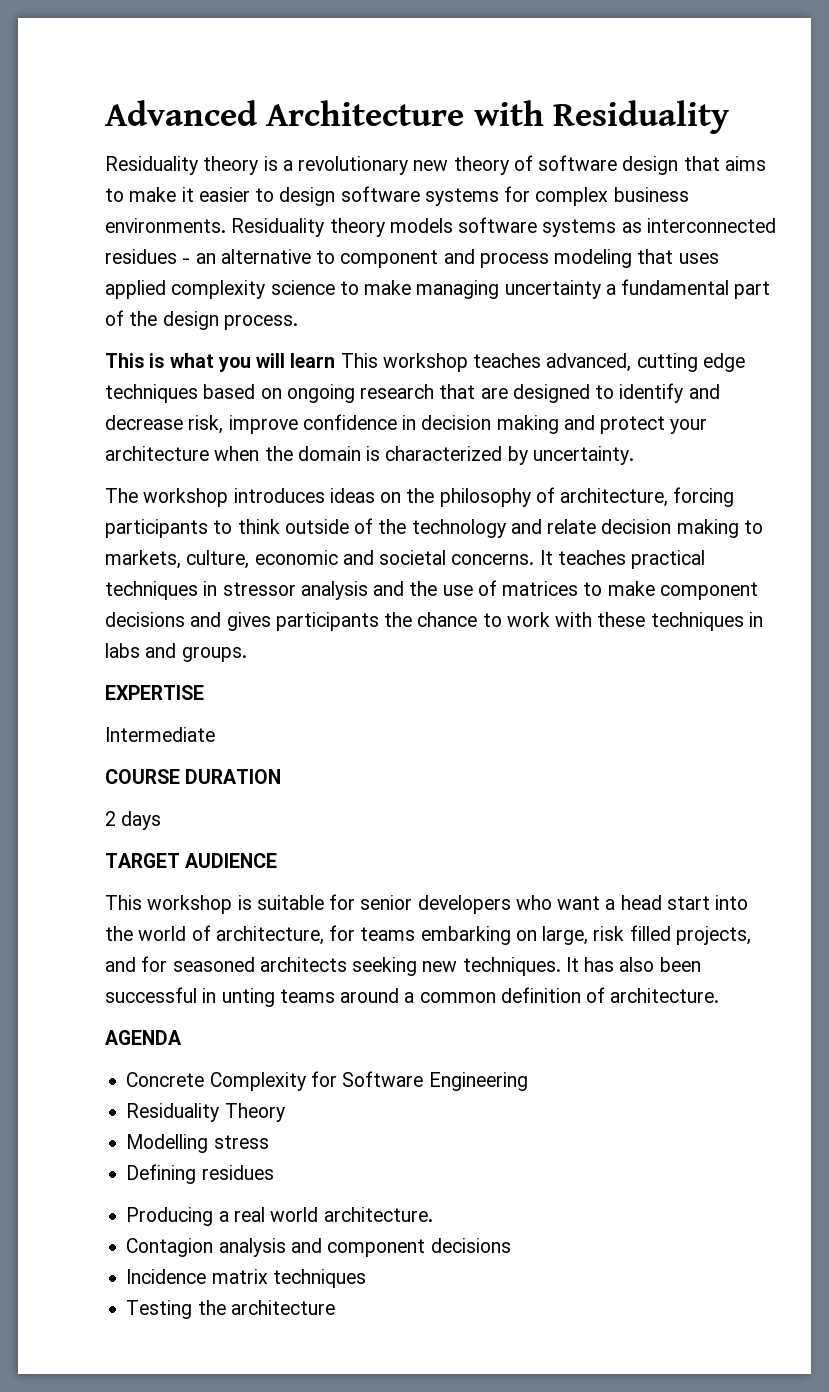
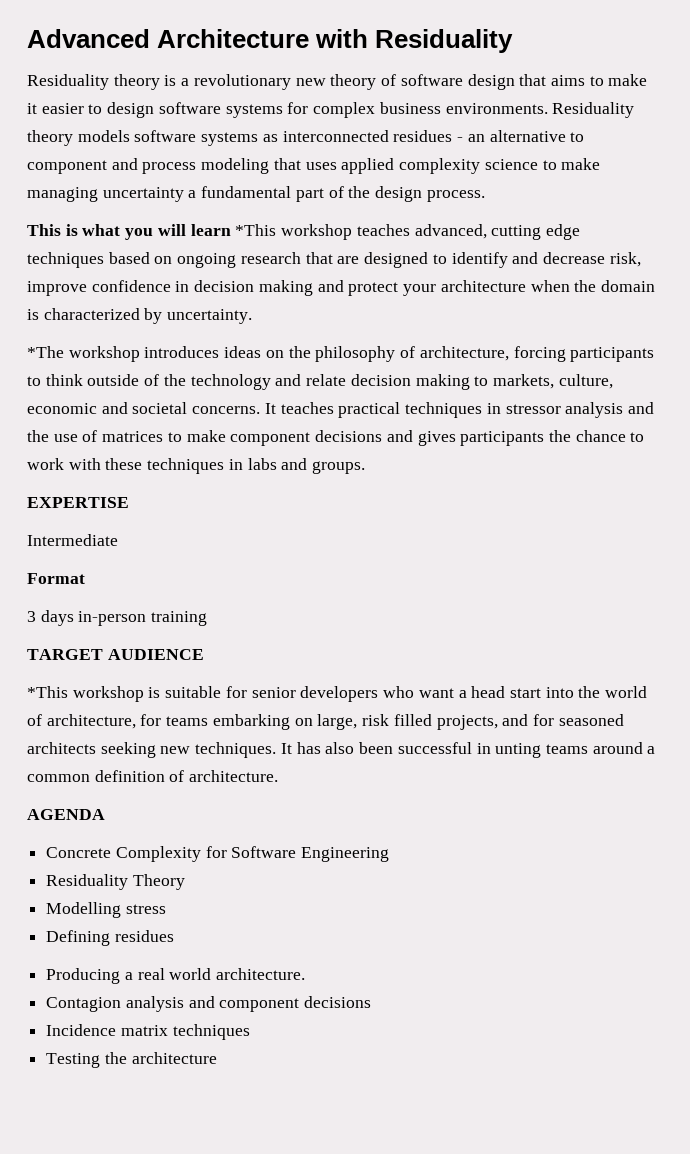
[340,353,378,368] This -> [235,224,277,236] *This
[105,488,138,503] The -> [27,346,64,358] *The
[105,769,282,784] [105,811,116,826] COURSE DURATION // 2 -> [27,573,85,584] [27,611,36,622] Format // 3
(162, 820) none -> [78,611,208,626] in-person training
[105,895,142,910] This -> [27,686,68,698] *This

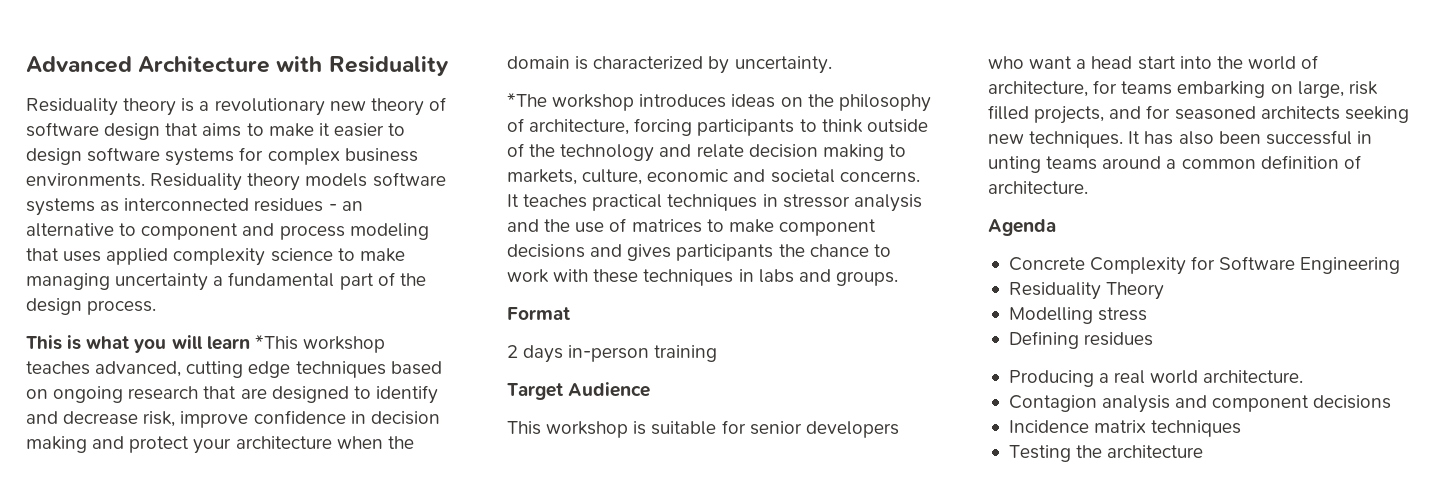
[27,497,129,508] [27,534,118,546] // EXPERTISE // Intermediate -> (898, 278) none
[27,611,36,622] 3 -> [507,345,518,358] 2
[27,649,204,660] [27,686,68,698] TARGET AUDIENCE // *This -> [507,382,651,400] [507,421,541,435] Target Audience // This
[27,809,105,820] AGENDA -> [988,219,1056,236] Agenda

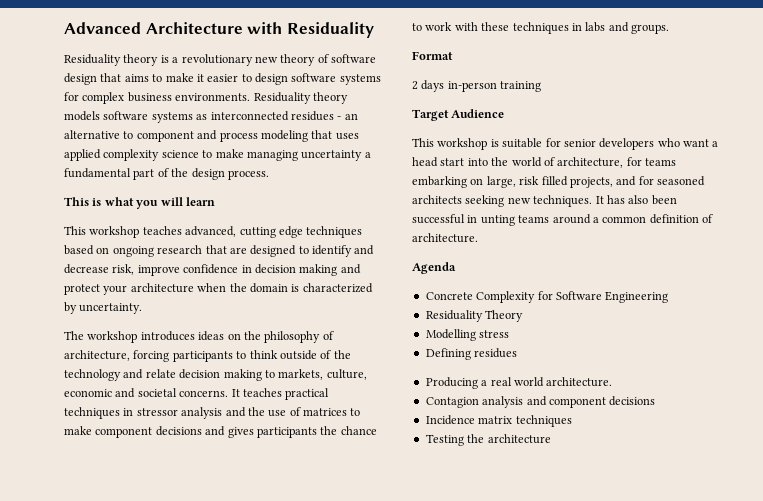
[254,335,298,350] *This -> [64,226,86,235] // This
[507,93,547,107] *The -> [64,331,84,340] The

